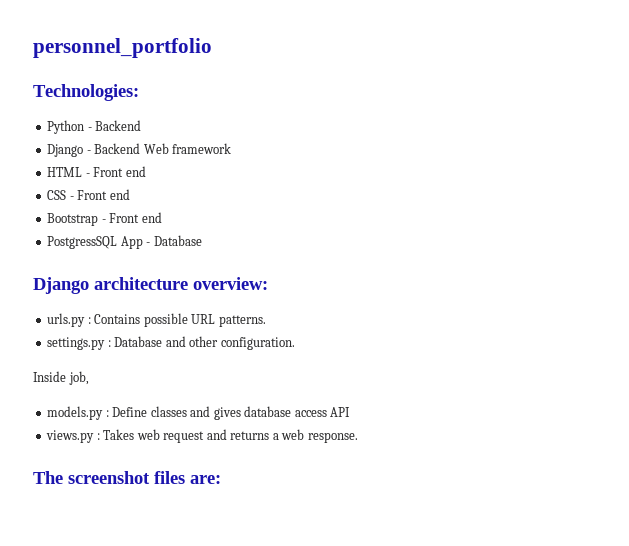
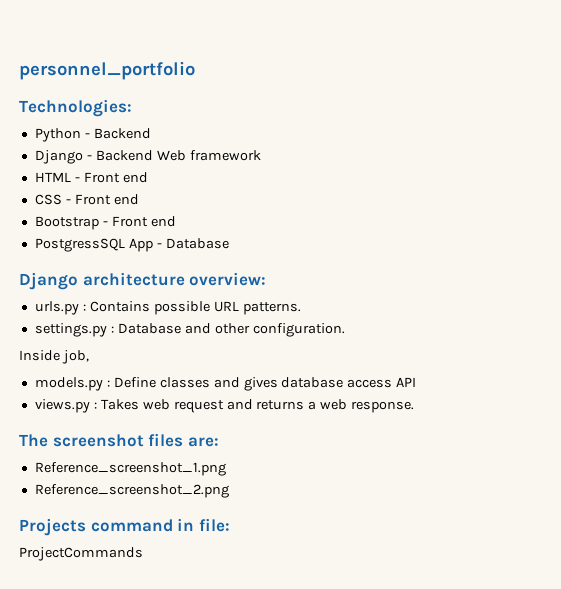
(221, 479) none -> [34,462,226,476] [34,484,229,498] [19,518,230,536] [19,547,143,561] // Reference_screenshot_1.png // Reference_screenshot_2.png // Projects command in file: // ProjectCommands

